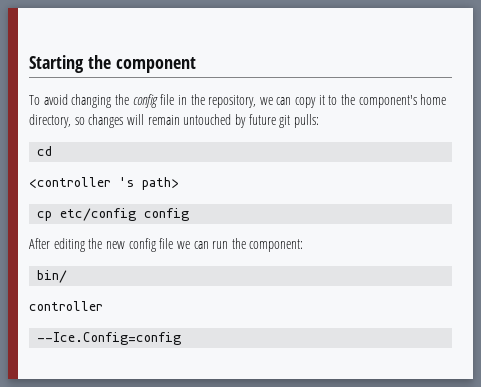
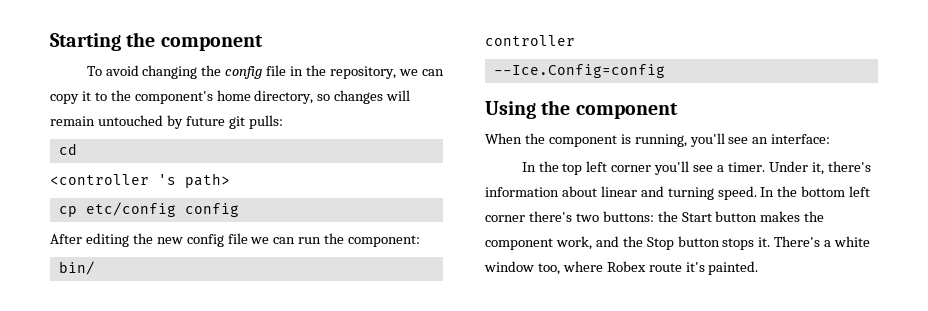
(182, 338) none -> [485,100,678,119] [485,133,831,147] [521,161,871,175] [485,186,871,200] [485,211,825,222] [485,236,871,250] [484,261,759,275] // Using the component // When the component is running, you'll see an interface: // In the top left corner you'll see a timer. Under it, there's information about linear and turning speed. In the bottom left corner there's two buttons: the Start button makes the component work, and the Stop button stops it. There's a white window too, where Robex route it's painted.

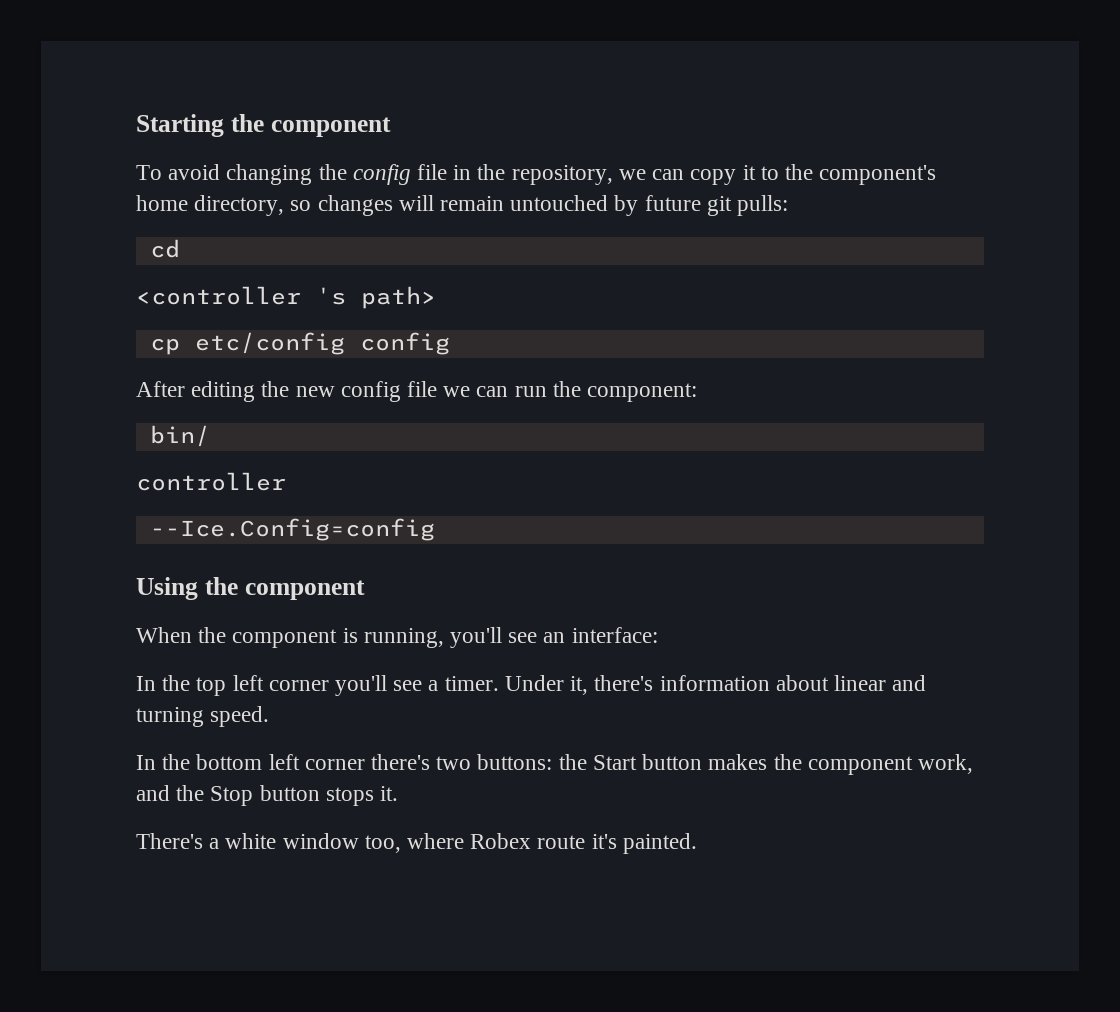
(757, 193) none -> (270, 716) //
(771, 242) none -> (399, 793) //

